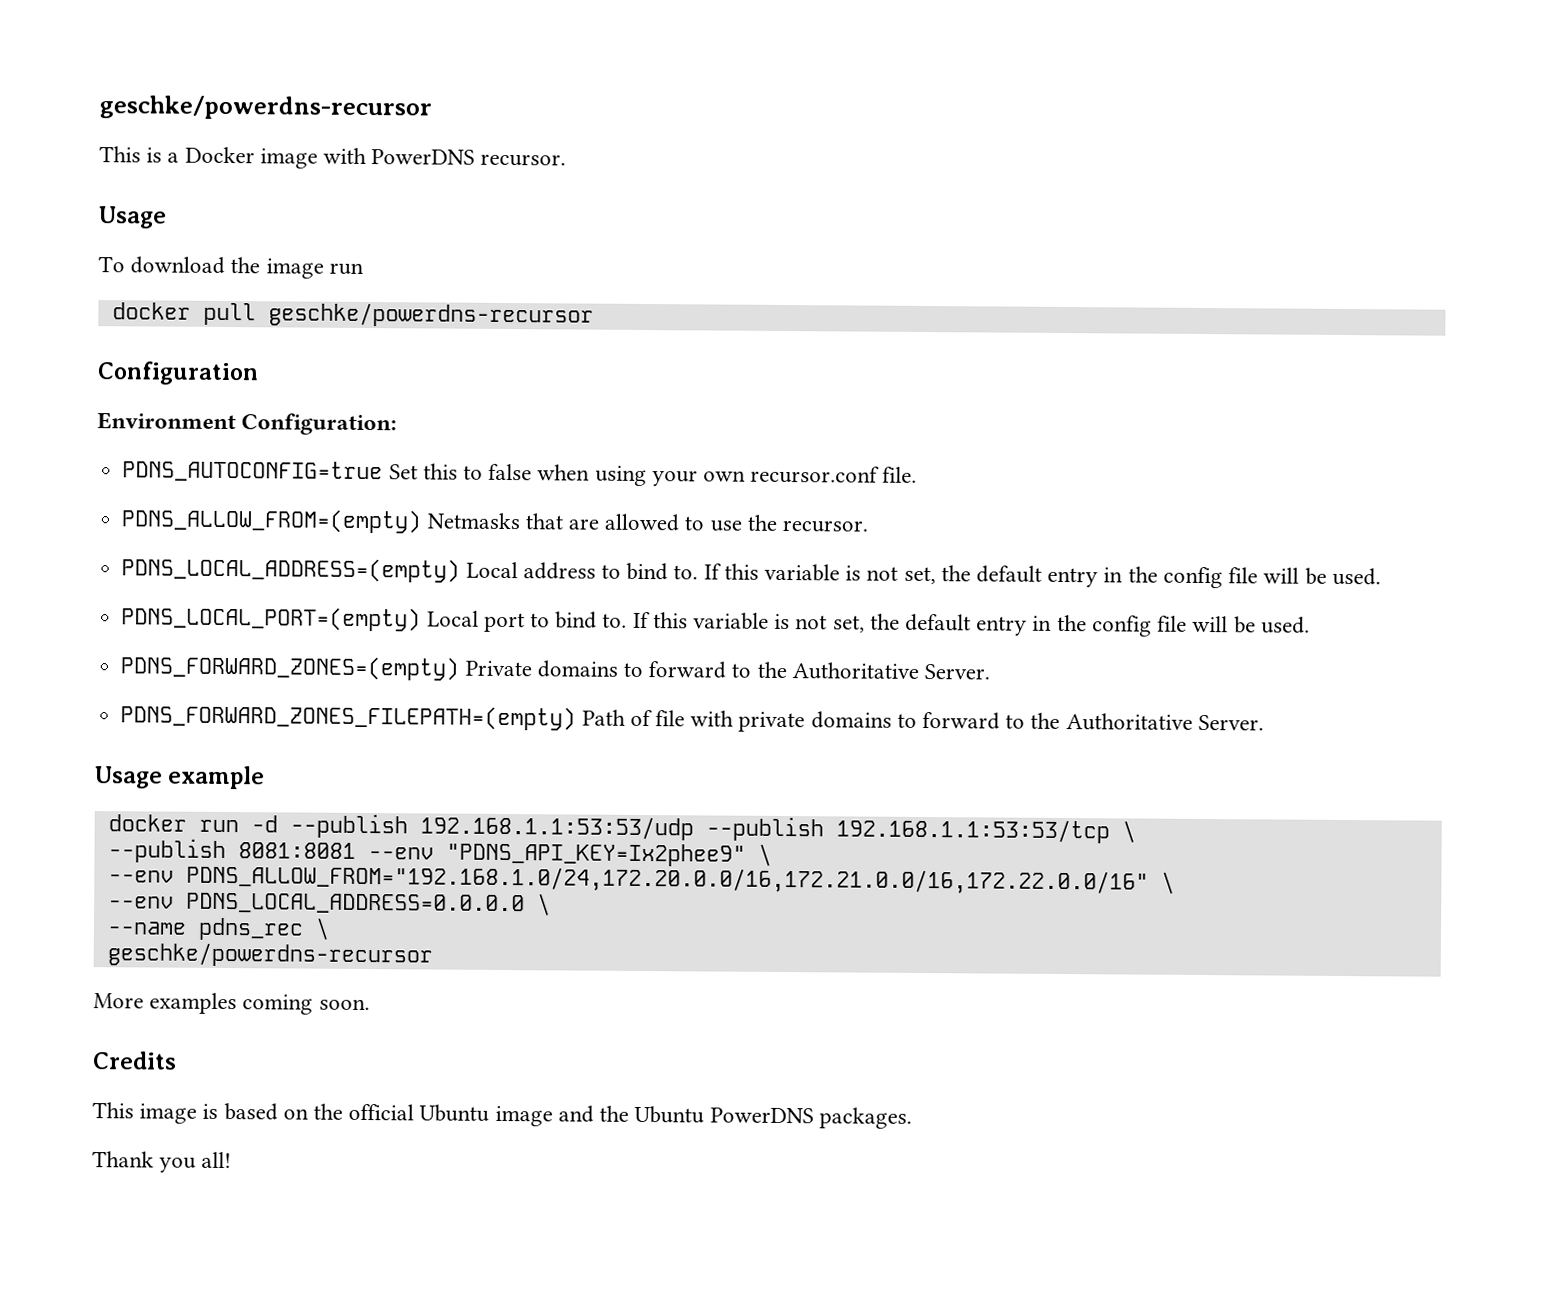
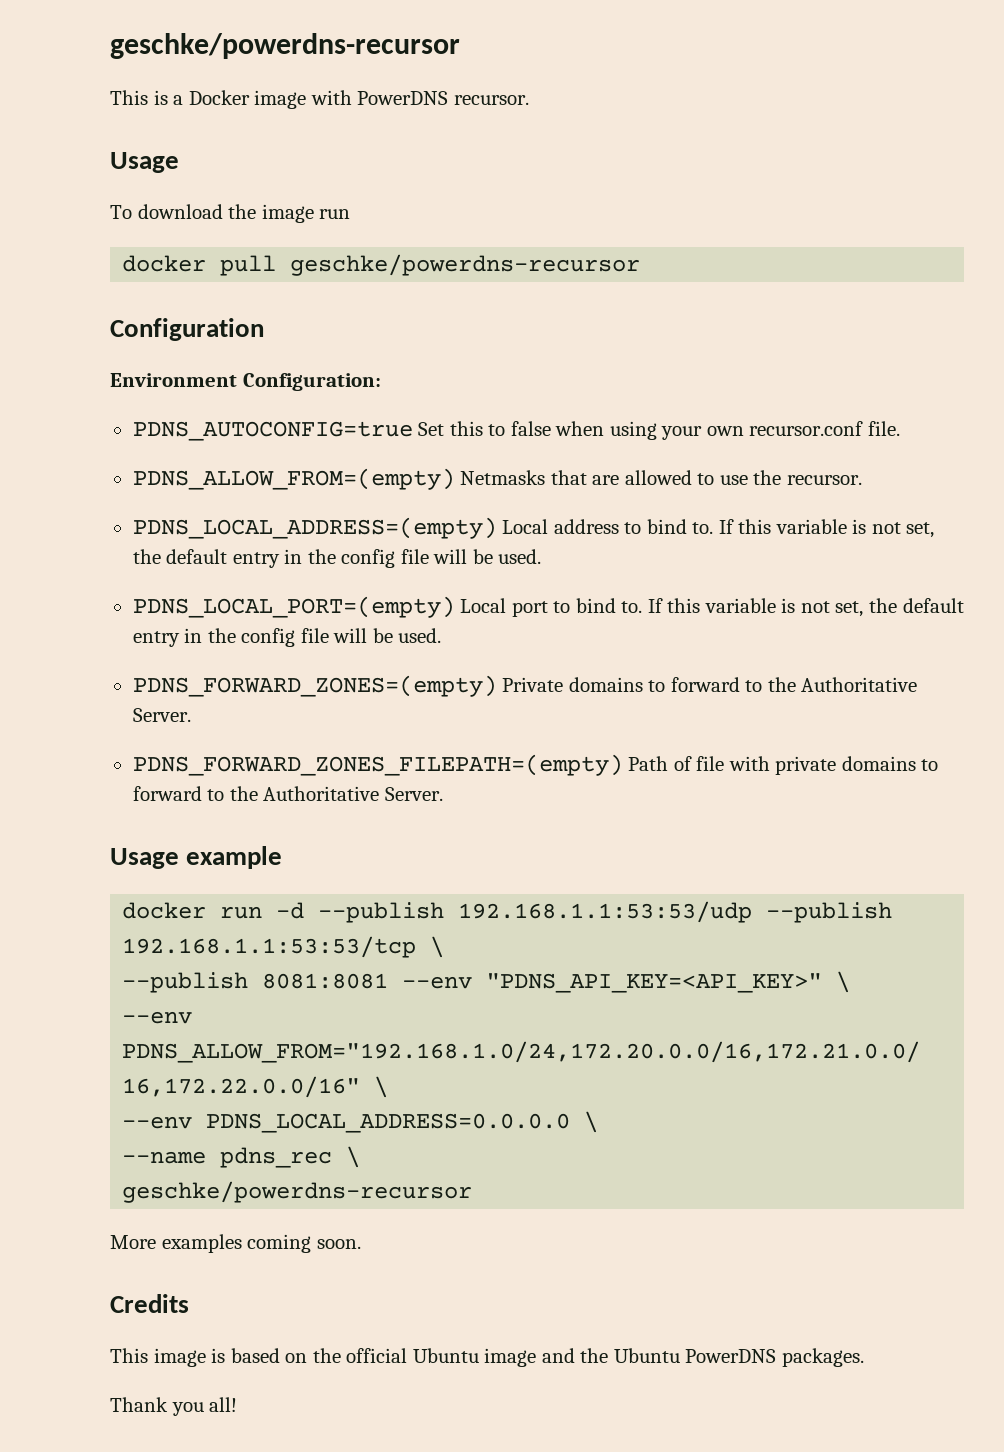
[445,842,746,867] "PDNS_API_KEY=Ix2phee9" -> [486,973,823,993] "PDNS_API_KEY=<API_KEY>"

